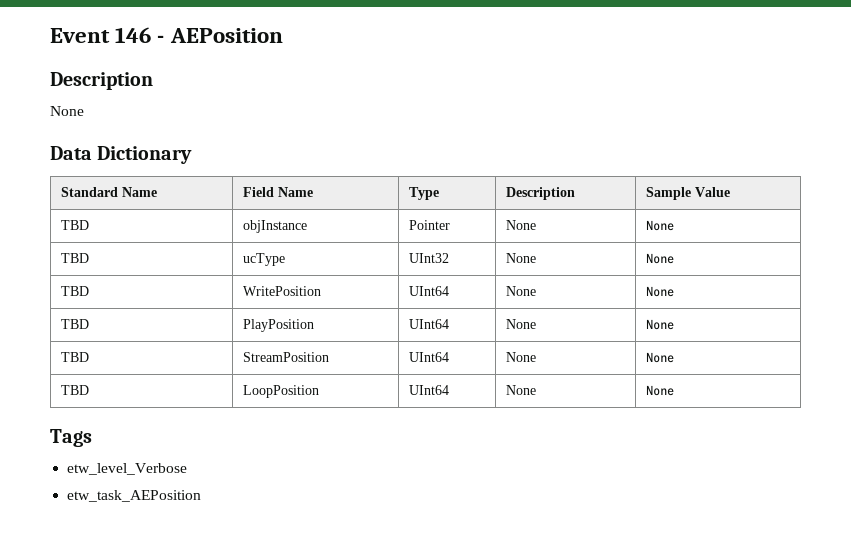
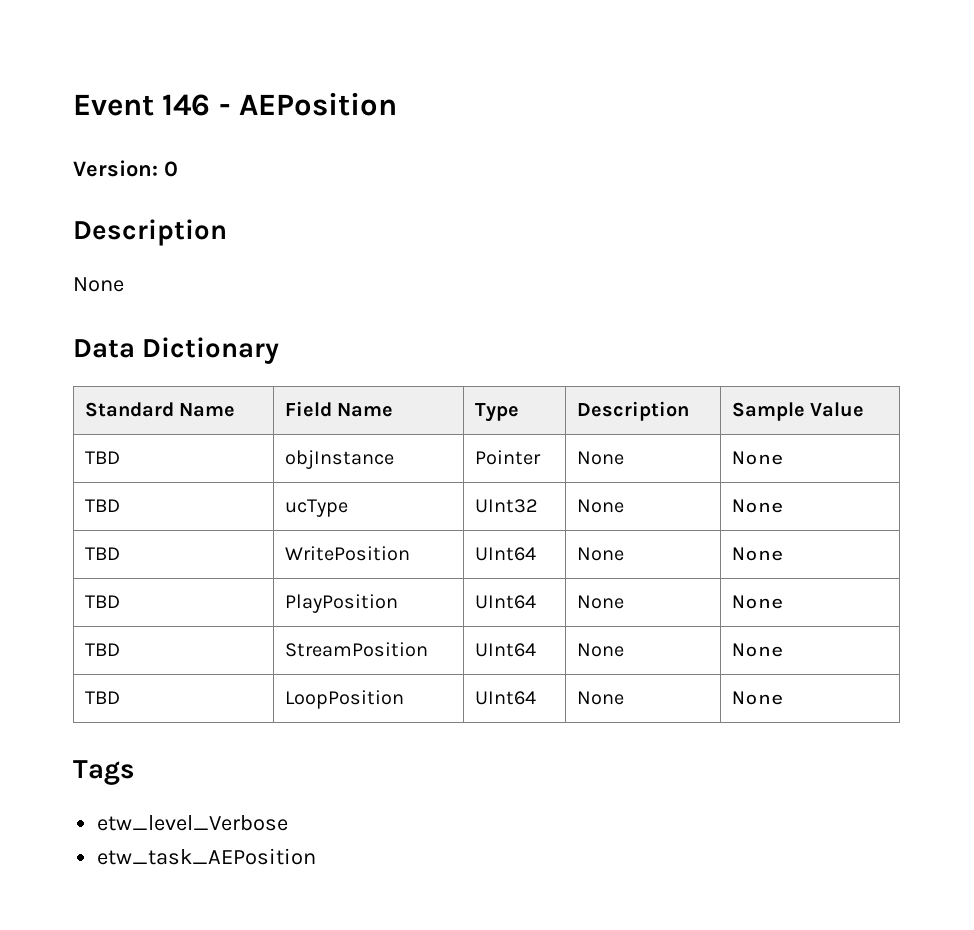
(283, 35) none -> [73,160,178,177] // Version: 0

